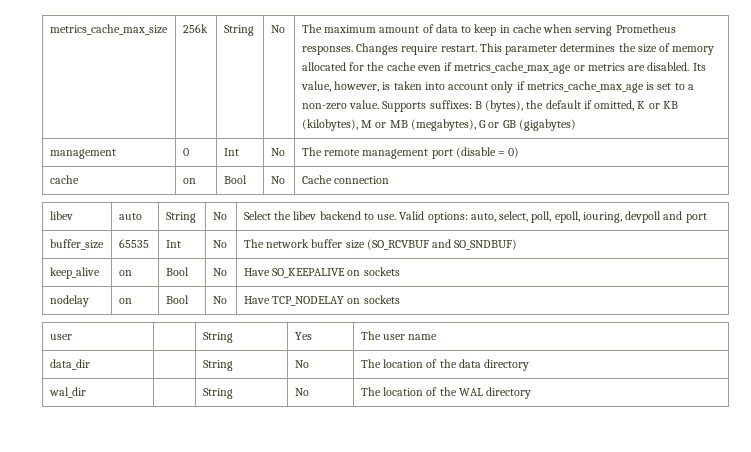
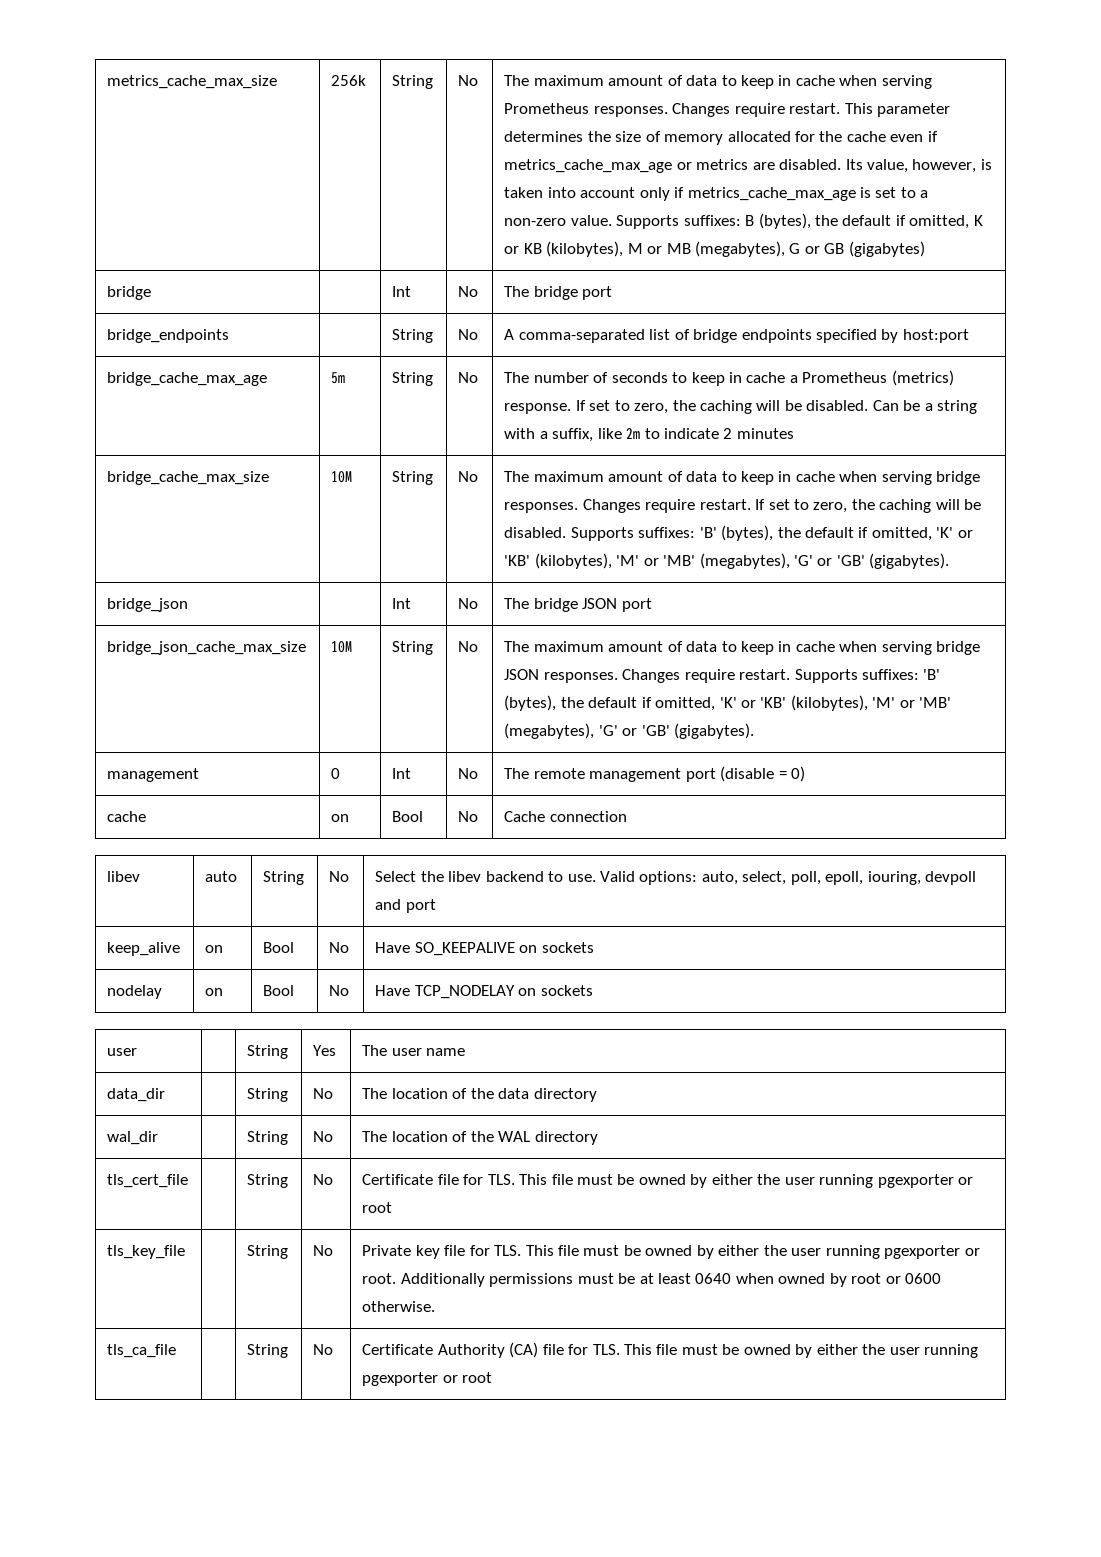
(576, 125) none -> [107,286,152,300] [392,286,412,297] [458,286,479,297] [504,286,613,300] [107,329,230,343] [392,329,434,343] [458,329,479,340] [504,329,969,343] [107,372,268,386] [331,372,346,384] [392,372,434,386] [458,372,479,383] [504,370,954,386] [504,400,978,414] [504,428,794,442] [107,471,270,485] [331,471,353,483] [392,471,434,485] [458,471,479,482] [504,471,981,485] [504,499,982,513] [504,525,973,541] [504,553,950,569] [107,598,189,612] [392,598,412,609] [458,598,479,609] [504,598,652,612] [107,641,307,655] [331,641,353,653] [392,641,434,655] [458,641,479,652] [504,641,981,655] [504,669,941,683] [504,695,952,711] [504,723,755,739] // bridge | | Int | No | The bridge port // bridge_endpoints | | String | No | A comma-separated list of bridge endpoints specified by host:port // bridge_cache_max_age | 5m | String | No | The number of seconds to keep in cache a Prometheus (metrics) response. If set to zero, the caching will be disabled. Can be a string with a suffix, like 2m to indicate 2 minutes // bridge_cache_max_size | 10M | String | No | The maximum amount of data to keep in cache when serving bridge responses. Changes require restart. If set to zero, the caching will be disabled. Supports suffixes: 'B' (bytes), the default if omitted, 'K' or 'KB' (kilobytes), 'M' or 'MB' (megabytes), 'G' or 'GB' (gigabytes). // bridge_json | | Int | No | The bridge JSON port // bridge_json_cache_max_size | 10M | String | No | The maximum amount of data to keep in cache when serving bridge JSON responses. Changes require restart. Supports suffixes: 'B' (bytes), the default if omitted, 'K' or 'KB' (kilobytes), 'M' or 'MB' (megabytes), 'G' or 'GB' (gigabytes).
[49,239,104,250] [118,239,149,248] [165,240,181,248] [212,240,227,248] [243,239,518,250] // buffer_size | 65535 | Int | No | The network buffer size (SO_RCVBUF and SO_SNDBUF) -> (436, 906) none
(532, 393) none -> [107,1174,189,1188] [247,1174,289,1188] [313,1174,334,1185] [362,1174,974,1188] [362,1202,393,1213] [107,1245,186,1259] [247,1245,289,1259] [313,1245,334,1256] [362,1245,980,1259] [362,1273,942,1287] [362,1301,436,1312] [107,1344,177,1358] [247,1344,289,1358] [313,1344,334,1355] [362,1342,979,1358] [362,1372,493,1386] // tls_cert_file | | String | No | Certificate file for TLS. This file must be owned by either the user running pgexporter or root // tls_key_file | | String | No | Private key file for TLS. This file must be owned by either the user running pgexporter or root. Additionally permissions must be at least 0640 when owned by root or 0600 otherwise. // tls_ca_file | | String | No | Certificate Authority (CA) file for TLS. This file must be owned by either the user running pgexporter or root

